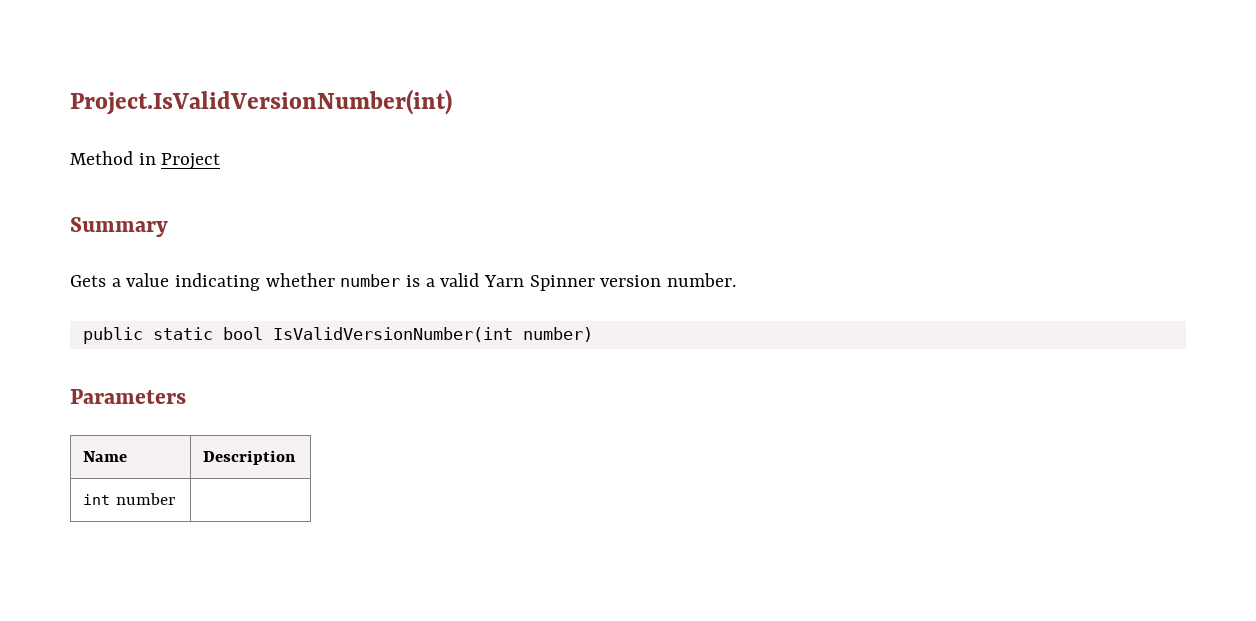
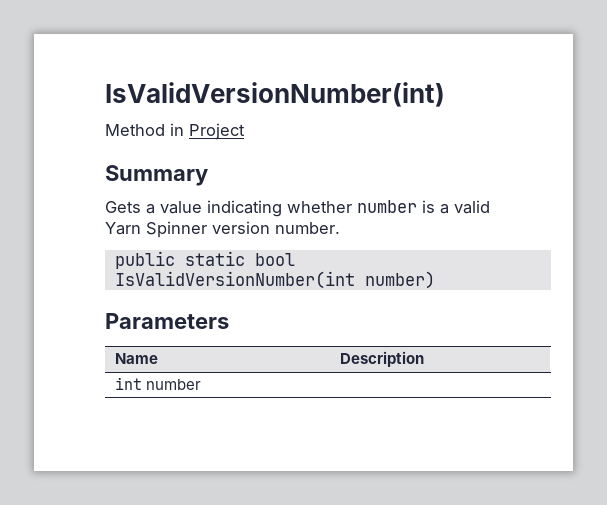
[70,89,452,115] Project.IsValidVersionNumber(int) -> [105,82,445,107] IsValidVersionNumber(int)
(480, 280) none -> (490, 207) //

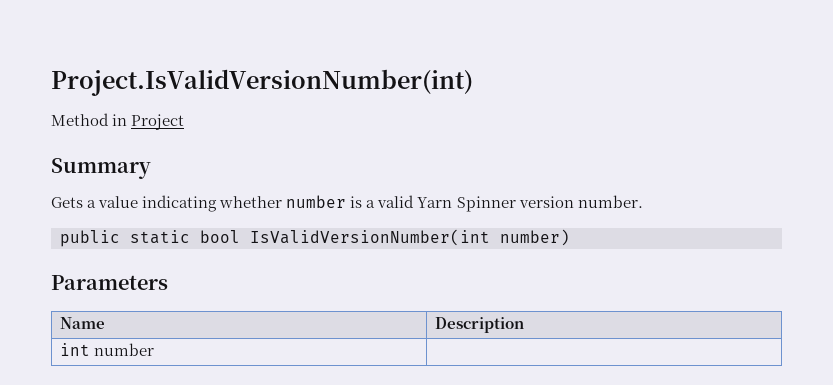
[105,82,445,107] IsValidVersionNumber(int) -> [51,69,473,96] Project.IsValidVersionNumber(int)
(490, 207) // -> (415, 201) none

